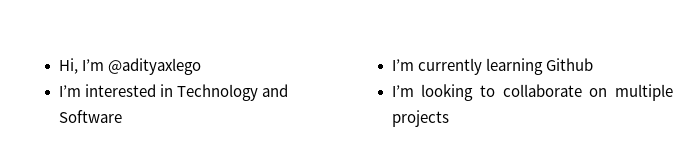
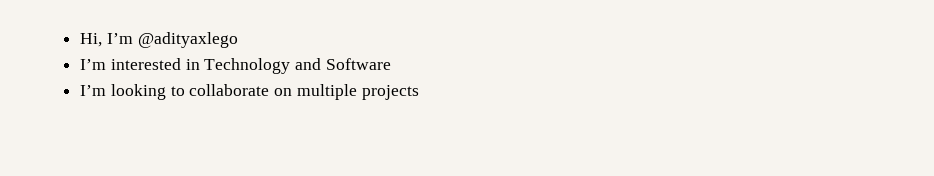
[391,58,593,75] // I’m currently learning Github -> (391, 64) none

